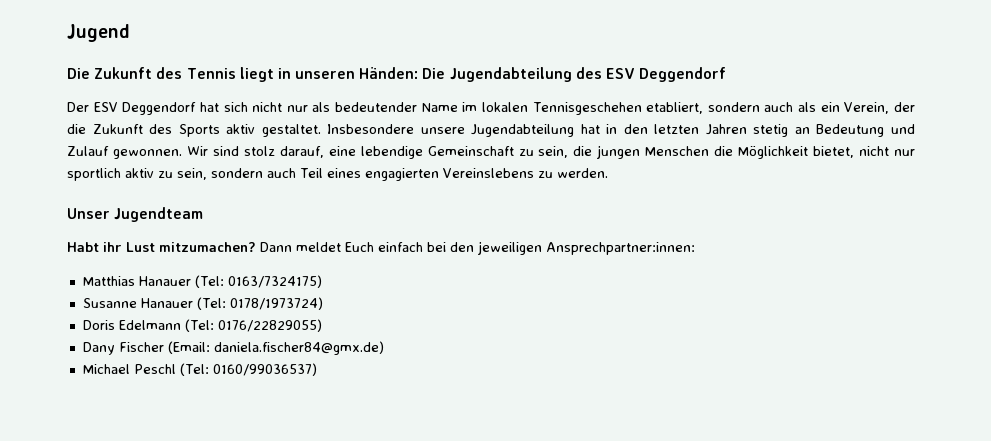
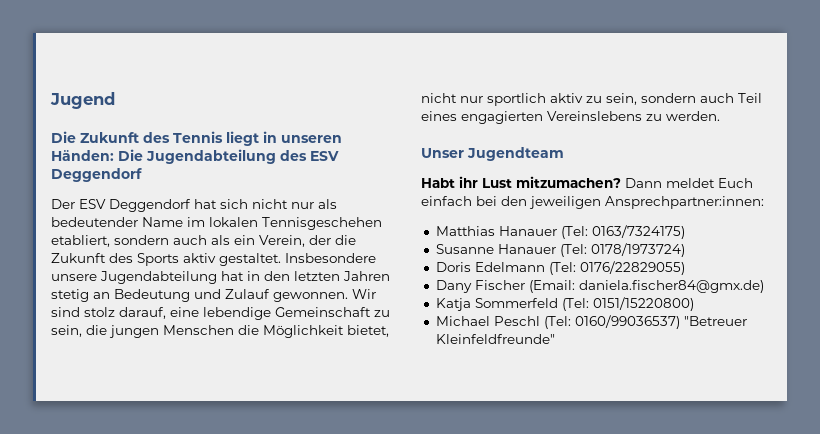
(384, 348) none -> [435,297,694,311] // Katja Sommerfeld (Tel: 0151/15220800)
(317, 369) none -> [683,316,747,326] [435,334,555,344] "Betreuer Kleinfeldfreunde"

